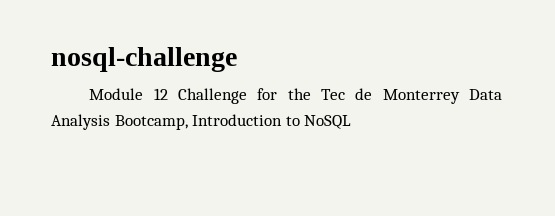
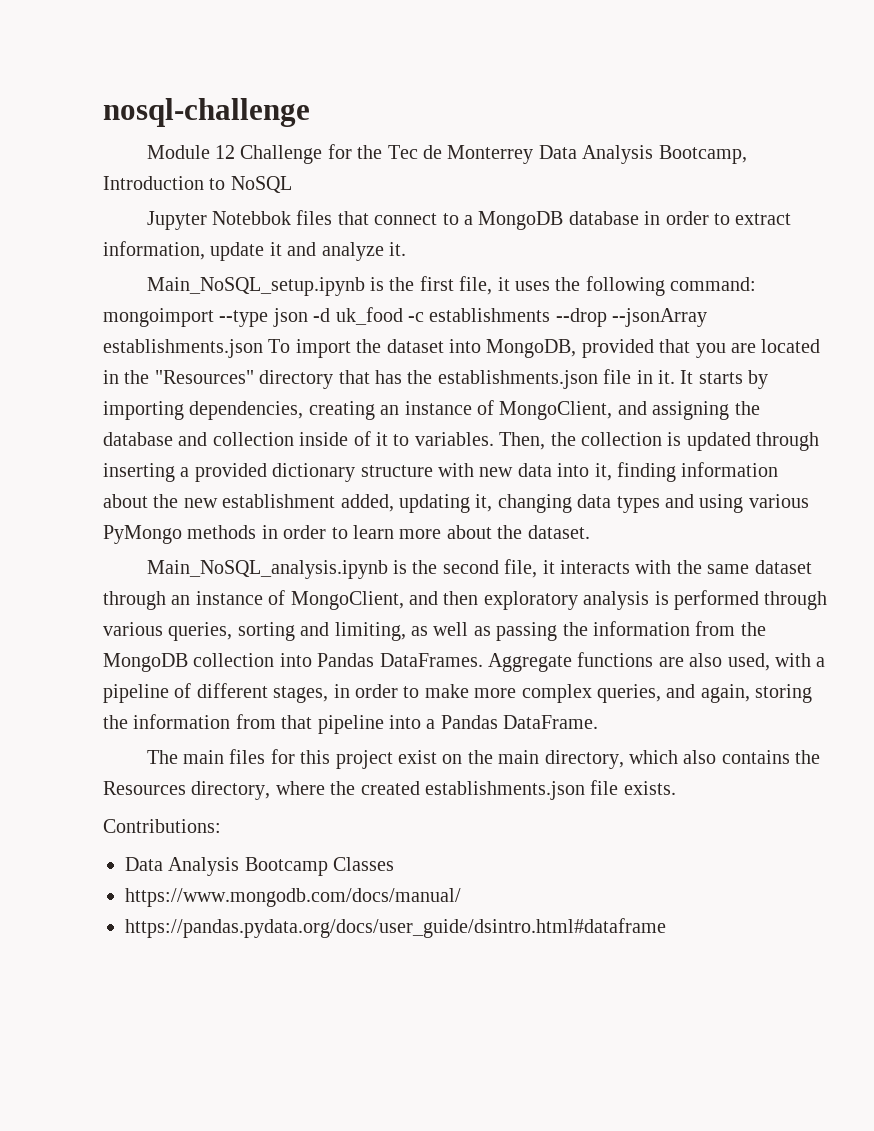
(352, 122) none -> [146,210,792,230] [103,241,406,261] [146,276,757,296] [103,307,708,327] [103,339,821,358] [103,369,769,389] [103,400,760,420] [103,431,820,451] [103,462,779,482] [103,494,809,513] [103,525,590,544] [146,559,812,579] [103,590,828,610] [103,621,766,641] [103,652,826,672] [103,683,813,703] [103,714,599,734] [146,749,821,769] [103,780,676,800] [103,819,221,833] [125,857,395,876] [125,888,461,907] [125,918,666,938] // Jupyter Notebbok files that connect to a MongoDB database in order to extract information, update it and analyze it. // Main_NoSQL_setup.ipynb is the first file, it uses the following command: mongoimport --type json -d uk_food -c establishments --drop --jsonArray establishments.json To import the dataset into MongoDB, provided that you are located in the "Resources" directory that has the establishments.json file in it. It starts by importing dependencies, creating an instance of MongoClient, and assigning the database and collection inside of it to variables. Then, the collection is updated through inserting a provided dictionary structure with new data into it, finding information about the new establishment added, updating it, changing data types and using various PyMongo methods in order to learn more about the dataset. // Main_NoSQL_analysis.ipynb is the second file, it interacts with the same dataset through an instance of MongoClient, and then exploratory analysis is performed through various queries, sorting and limiting, as well as passing the information from the MongoDB collection into Pandas DataFrames. Aggregate functions are also used, with a pipeline of different stages, in order to make more complex queries, and again, storing the information from that pipeline into a Pandas DataFrame. // The main files for this project exist on the main directory, which also contains the Resources directory, where the created establishments.json file exists. // Contributions: // Data Analysis Bootcamp Classes // https://www.mongodb.com/docs/manual/ // https://pandas.pydata.org/docs/user_guide/dsintro.html#dataframe

